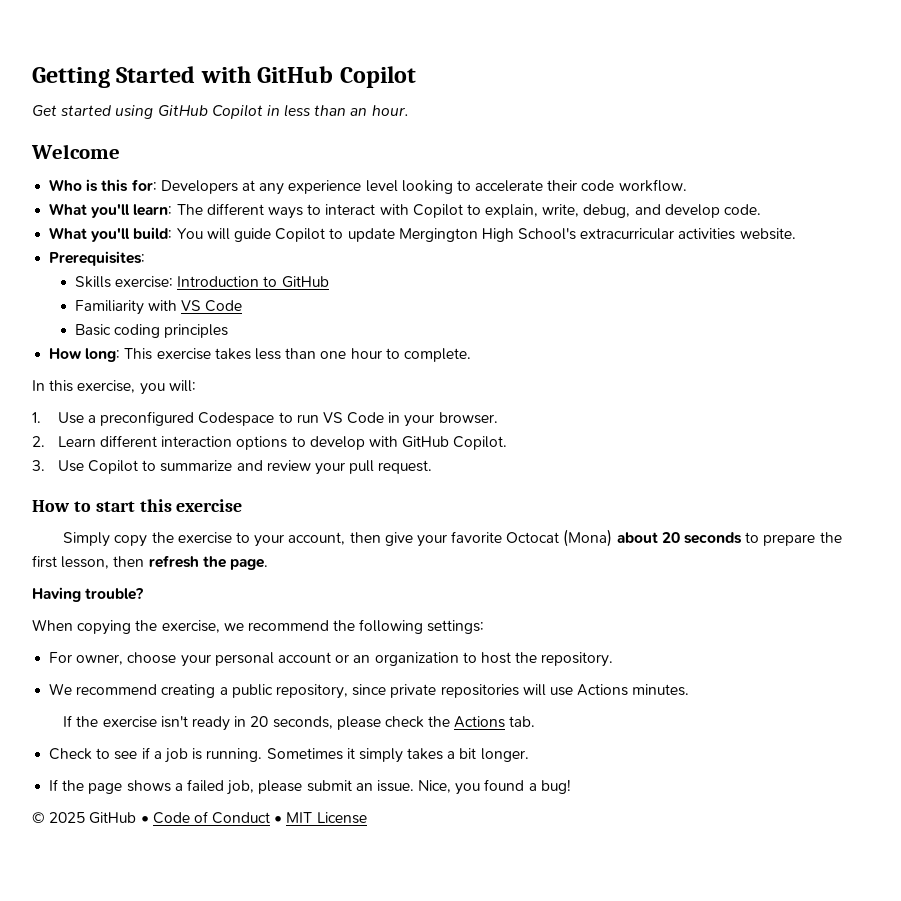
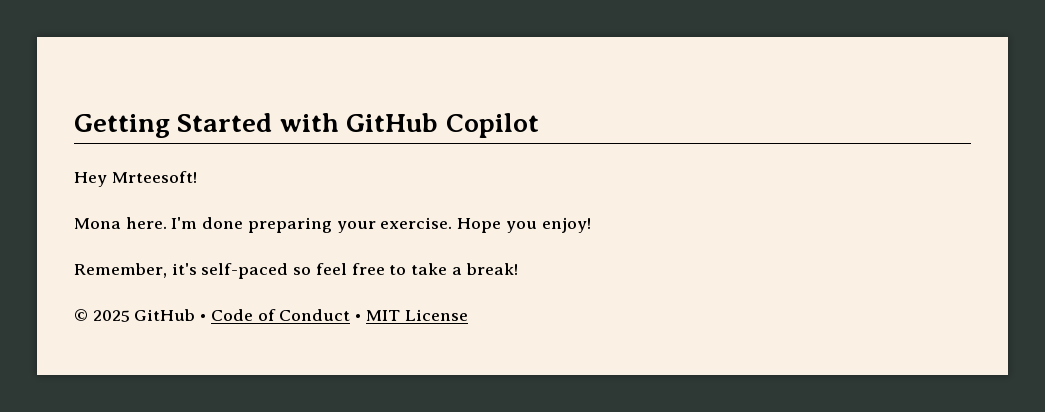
[32,104,409,119] [31,144,120,159] [49,179,687,195] [49,203,762,219] [49,227,796,242] [49,251,146,266] [74,276,329,288] [74,300,243,315] [74,324,229,338] [49,348,471,362] [32,380,196,395] [32,411,498,427] [32,435,508,450] [32,460,433,475] [32,499,243,512] [63,529,842,547] [32,555,268,570] [32,587,144,602] [32,619,485,635] [49,652,614,667] [49,683,690,699] [63,715,536,731] [49,747,529,763] [49,779,571,795] Get started using GitHub Copilot in less than an hour. // Welcome // Who is this for: Developers at any experience level looking to accelerate their code workflow. // What you'll learn: The different ways to interact with Copilot to explain, write, debug, and develop code. // What you'll build: You will guide Copilot to update Mergington High School's extracurricular activities website. // Prerequisites: // Skills exercise: Introduction to GitHub // Familiarity with VS Code // Basic coding principles // How long: This exercise takes less than one hour to complete. // In this exercise, you will: // 1. Use a preconfigured Codespace to run VS Code in your browser. // 2. Learn different interaction options to develop with GitHub Copilot. // 3. Use Copilot to summarize and review your pull request. // How to start this exercise // Simply copy the exercise to your account, then give your favorite Octocat (Mona) about 20 seconds to prepare the first lesson, then refresh the page. // Having trouble? // When copying the exercise, we recommend the following settings: // For owner, choose your personal account or an organization to host the repository. // We recommend creating a public repository, since private repositories will use Actions minutes. // If the exercise isn't ready in 20 seconds, please check the Actions tab. // Check to see if a job is running. Sometimes it simply takes a bit longer. // If the page shows a failed job, please submit an issue. Nice, you found a bug! -> [74,171,197,187] [74,217,591,233] [74,263,518,279] Hey Mrteesoft! // Mona here. I'm done preparing your exercise. Hope you enjoy! // Remember, it's self-paced so feel free to take a break!

